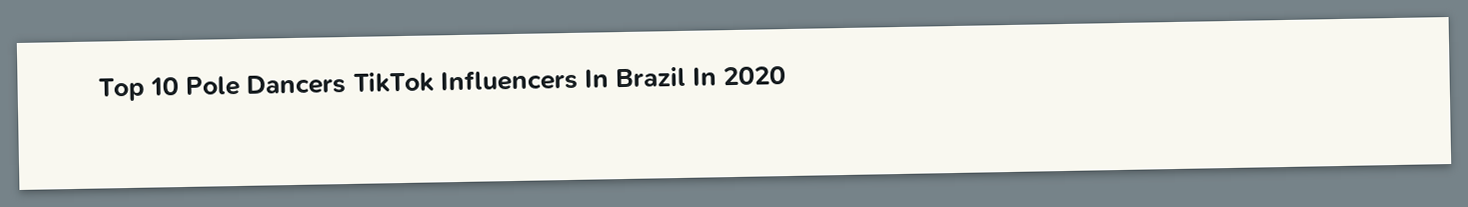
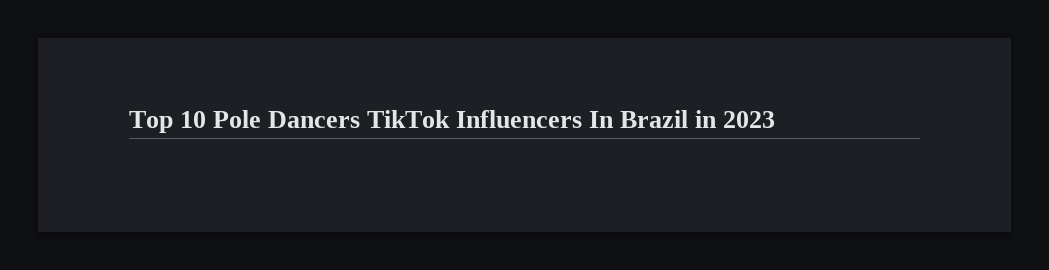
[692,66,787,86] In 2020 -> [695,110,776,128] in 2023

